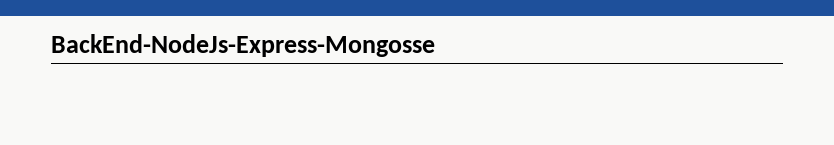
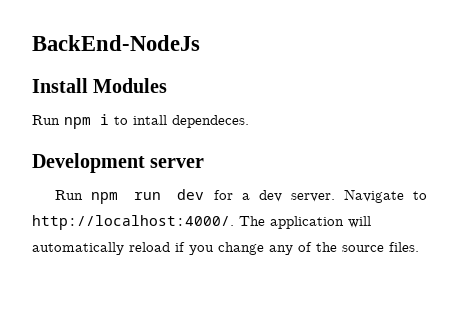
[51,34,435,57] BackEnd-NodeJs-Express-Mongosse -> [32,35,200,51] [32,78,168,93] [32,114,249,129] [32,153,205,173] [54,189,427,204] [32,215,371,230] [32,242,419,255] BackEnd-NodeJs // Install Modules // Run npm i to intall dependeces. // Development server // Run npm run dev for a dev server. Navigate to http://localhost:4000/. The application will automatically reload if you change any of the source files.

